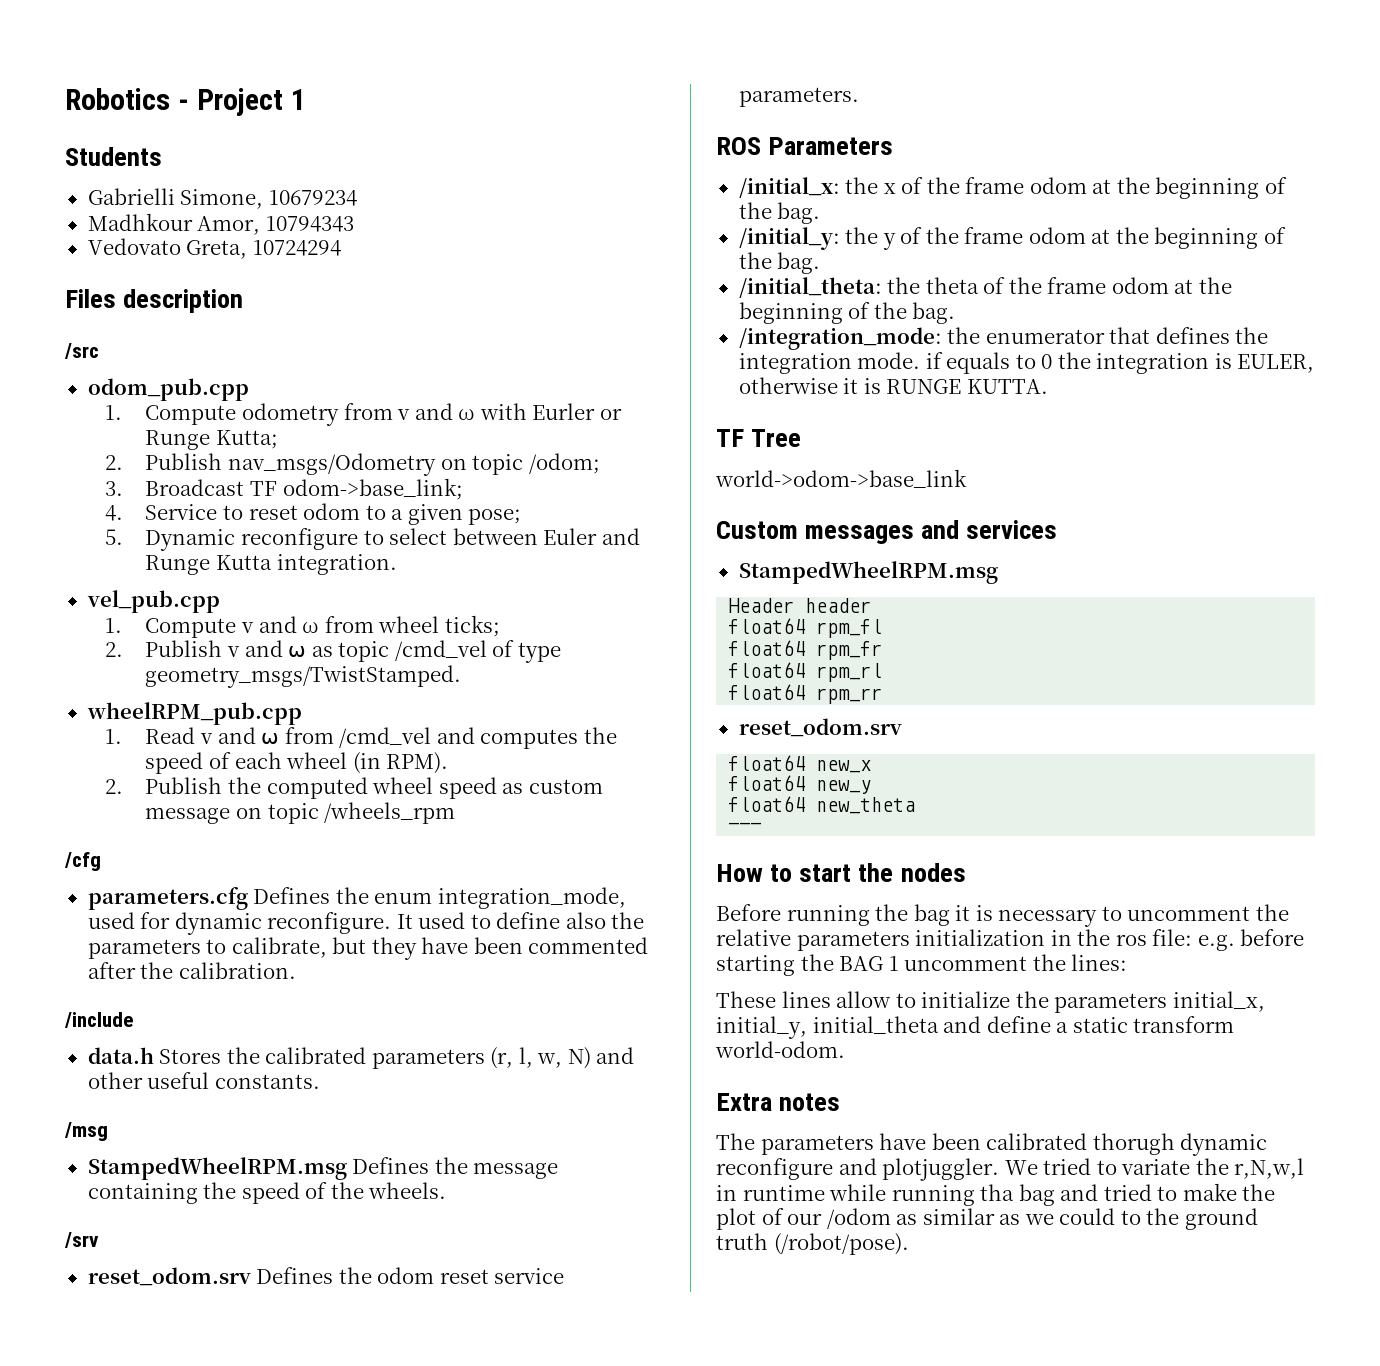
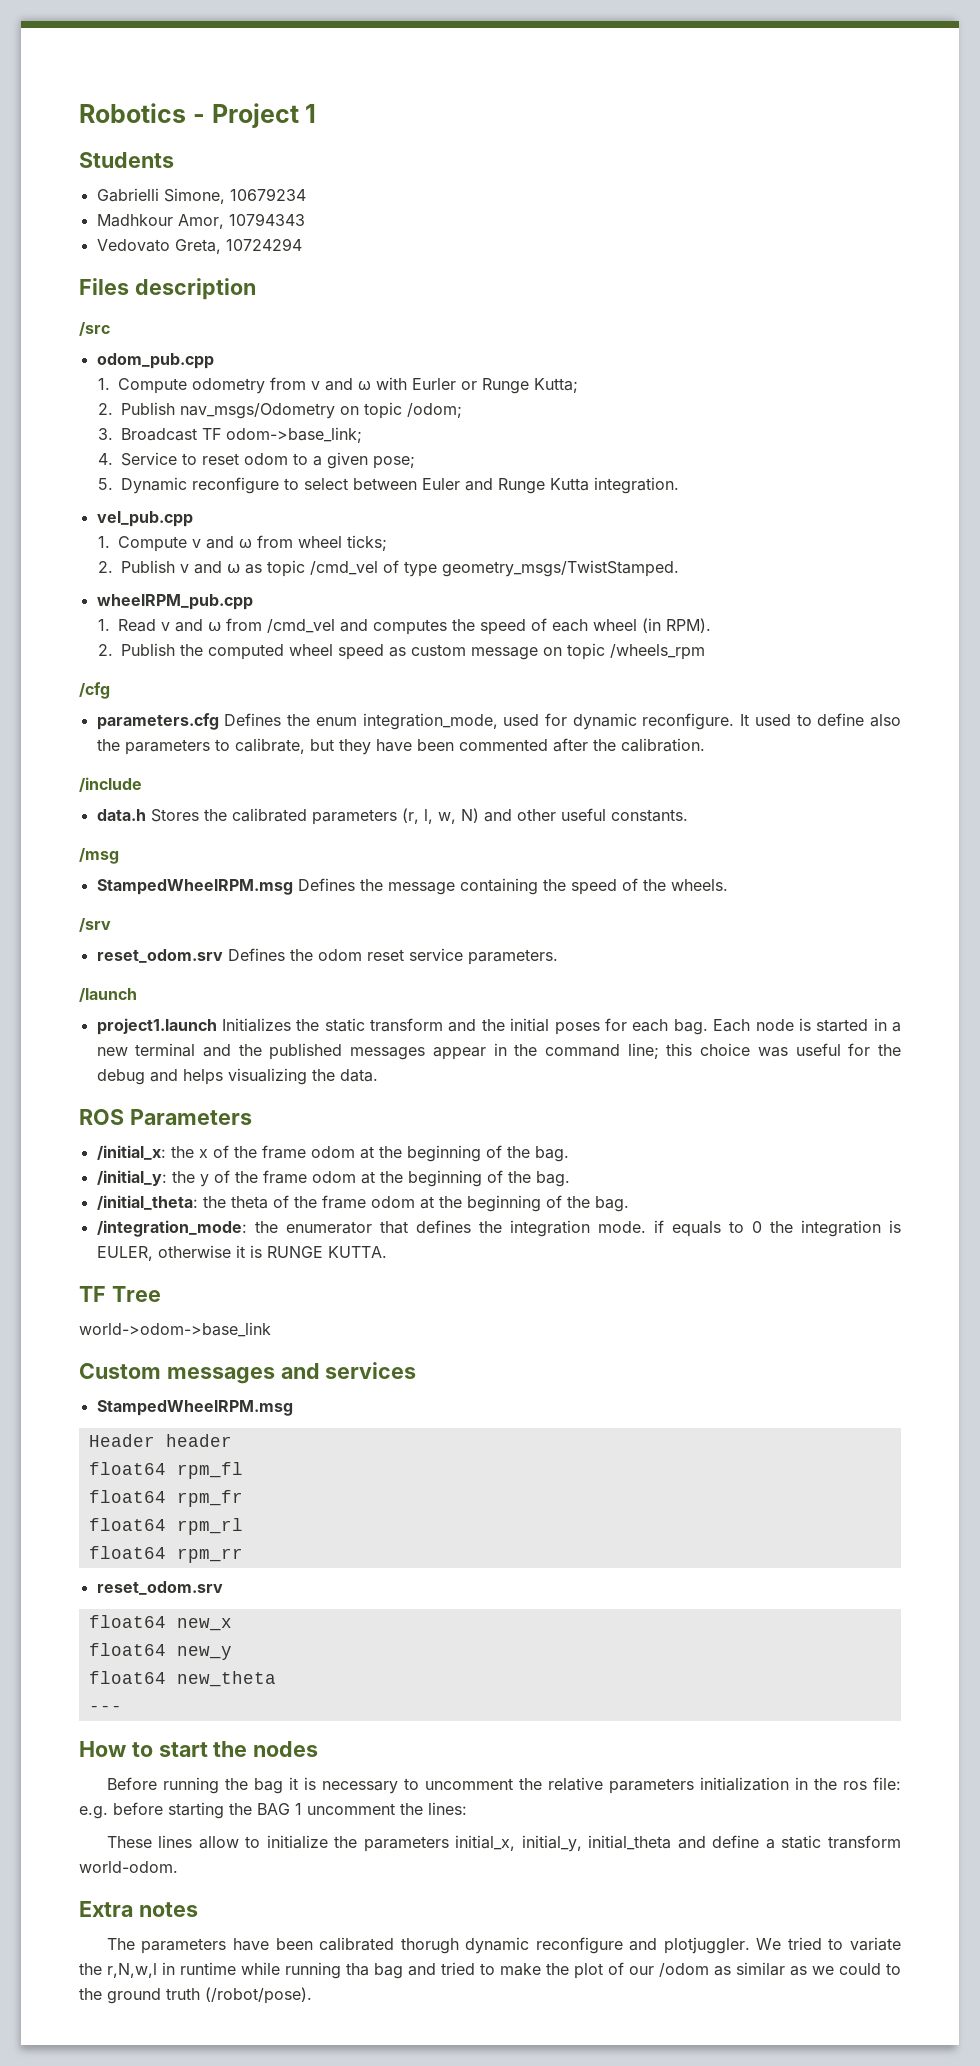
(859, 97) none -> [79,988,137,1002] [96,1018,901,1035] [96,1043,901,1060] [96,1068,378,1085] // /launch // project1.launch Initializes the static transform and the initial poses for each bag. Each node is started in a new terminal and the published messages appear in the command line; this choice was useful for the debug and helps visualizing the data.

